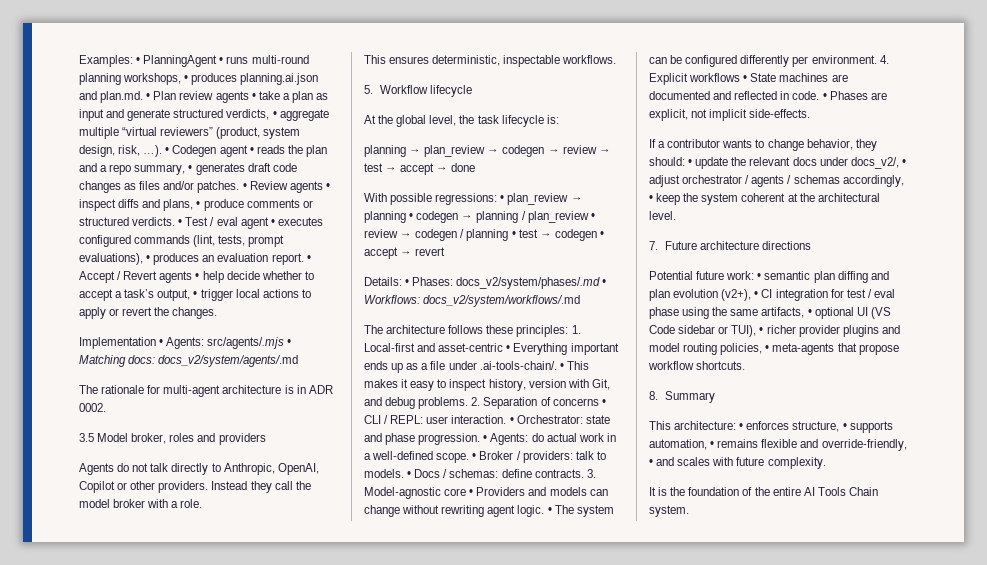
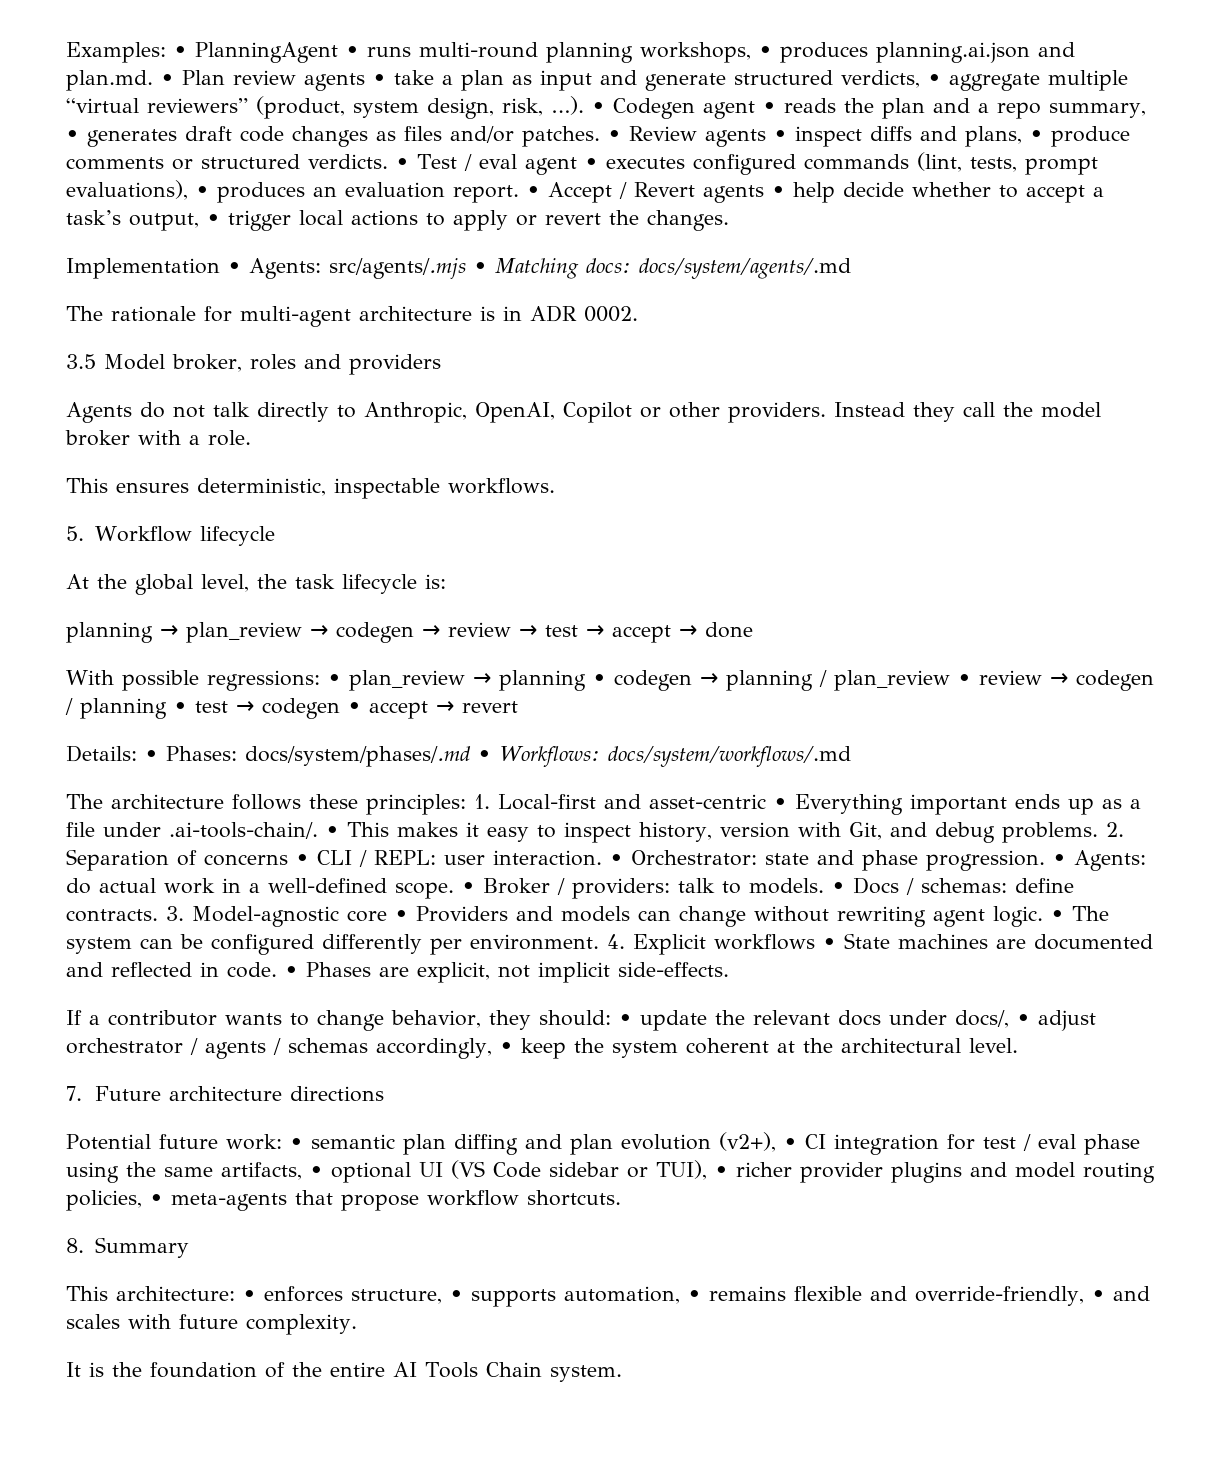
[158,355,299,367] docs_v2/system/agents/.md -> [639,258,851,279] docs/system/agents/.md
[456,277,601,289] docs_v2/system/phases/.md -> [245,746,471,767] docs/system/phases/.md
[423,295,581,307] docs_v2/system/workflows/.md -> [607,746,851,767] docs/system/workflows/.md
[850,157,899,169] docs_v2/, -> [954,1010,1009,1028] docs/,

